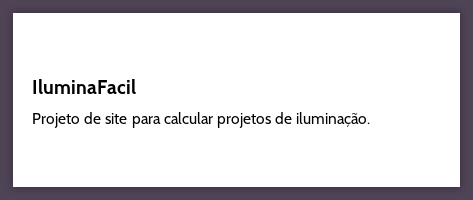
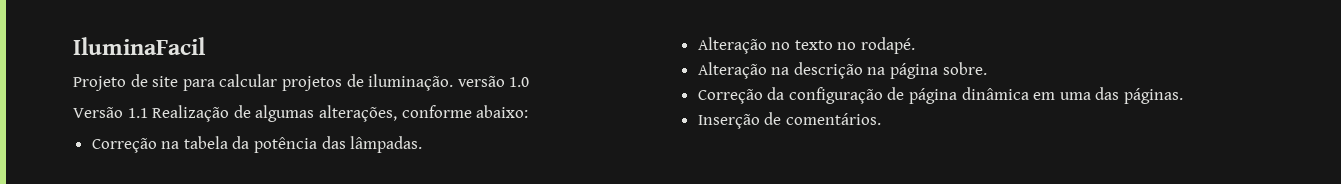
(371, 119) none -> [457,76,530,87] [73,105,529,122] [91,136,423,153] [697,37,916,54] [697,62,987,79] [697,87,1184,104] [697,112,881,129] versão 1.0 // Versão 1.1 Realização de algumas alterações, conforme abaixo: // Correção na tabela da potência das lâmpadas. // Alteração no texto no rodapé. // Alteração na descrição na página sobre. // Correção da configuração de página dinâmica em uma das páginas. // Inserção de comentários.

